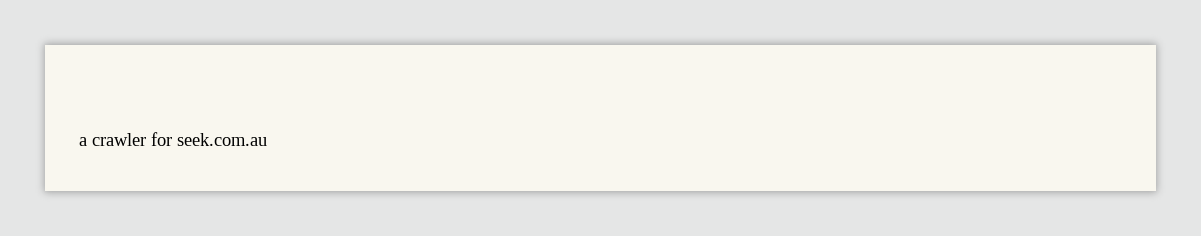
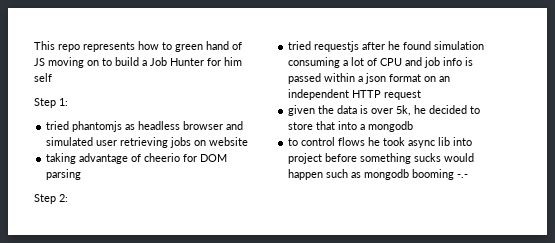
[79,132,267,146] a crawler for seek.com.au -> [34,41,242,52] [34,57,242,68] [34,73,52,82] [34,98,68,108] [46,121,244,132] [46,137,249,148] [46,153,228,164] [46,169,82,180] [34,194,68,204] [288,41,485,52] [288,57,474,68] [288,73,451,84] [288,89,422,100] [288,105,481,116] [288,121,414,132] [288,137,473,148] [288,153,475,164] [288,169,469,180] This repo represents how to green hand of JS moving on to build a Job Hunter for him self // Step 1: // tried phantomjs as headless browser and simulated user retrieving jobs on website // taking advantage of cheerio for DOM parsing // Step 2: // tried requestjs after he found simulation consuming a lot of CPU and job info is passed within a json format on an independent HTTP request // given the data is over 5k, he decided to store that into a mongodb // to control flows he took async lib into project before something sucks would happen such as mongodb booming -.-

